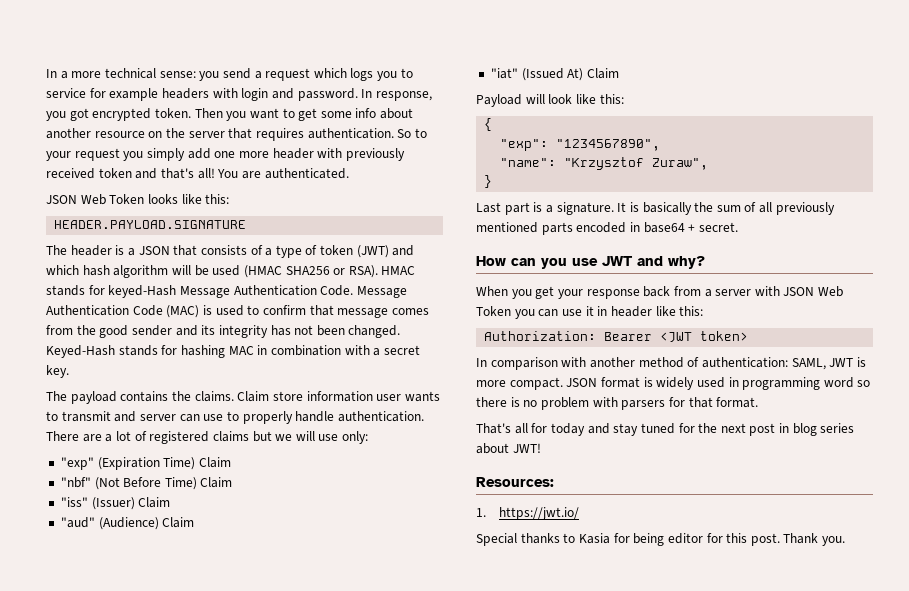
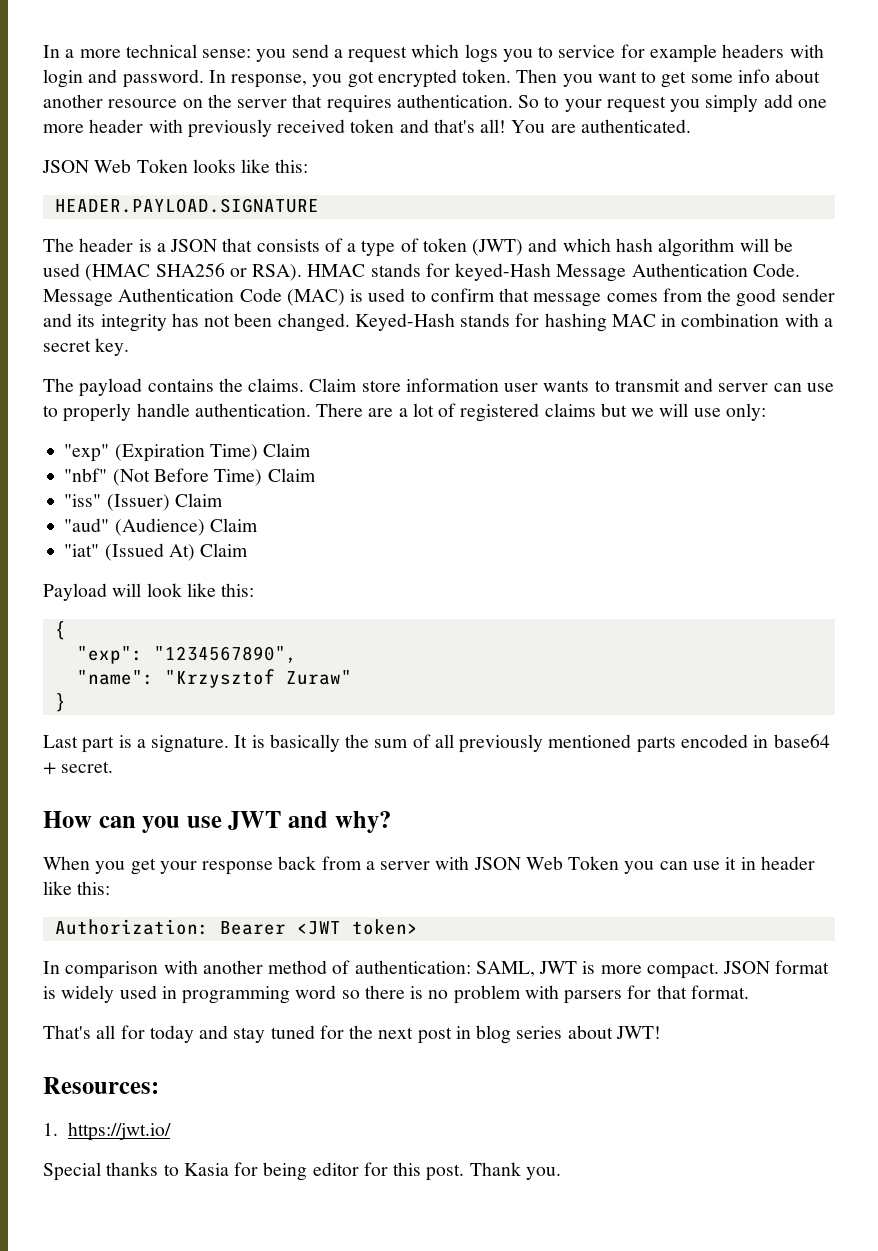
[652,158,709,170] Zuraw", -> [285,670,352,685] Zuraw"

